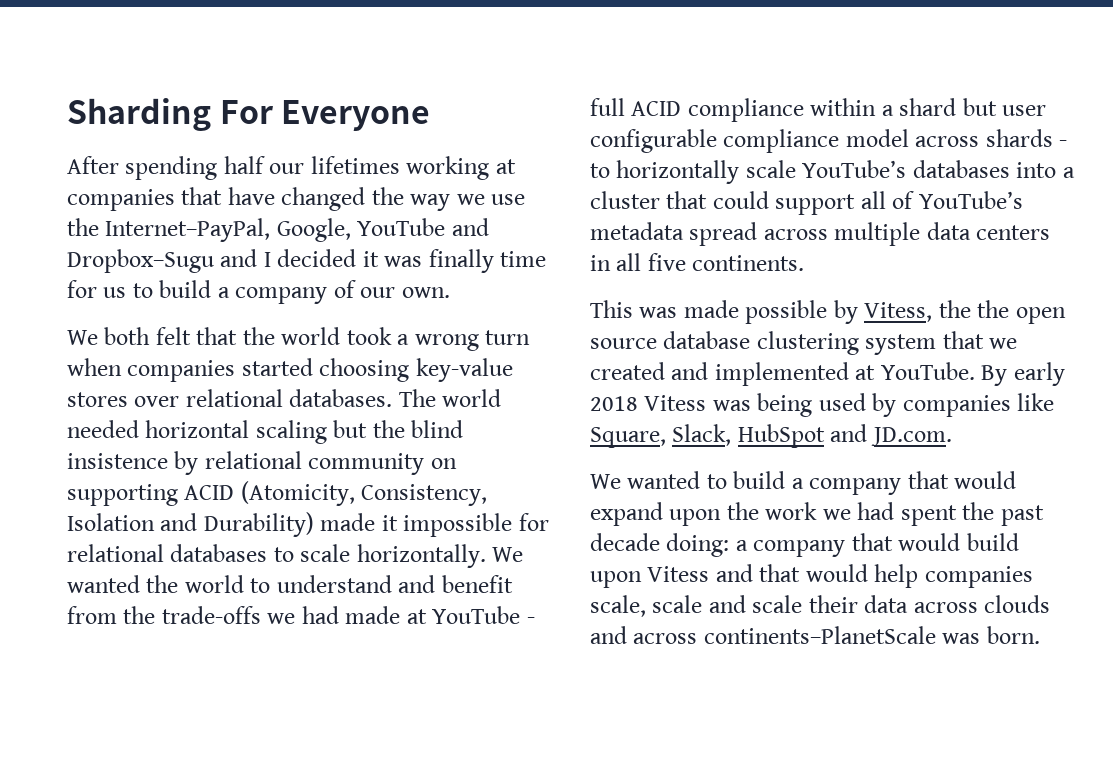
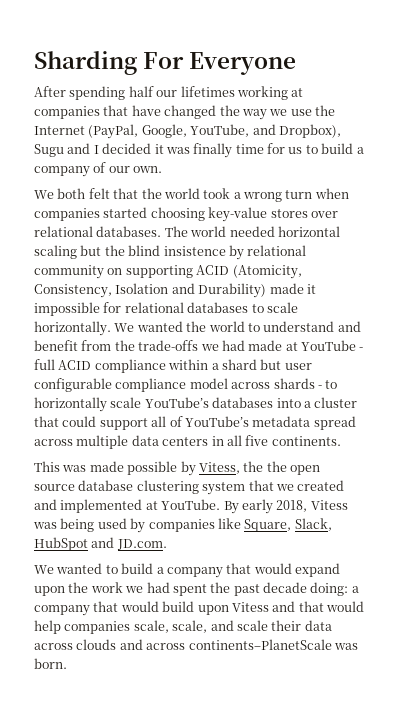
[105,218,489,242] [67,249,214,273] Internet–PayPal, Google, YouTube and Dropbox–Sugu -> [34,124,341,139] [34,144,64,157] Internet (PayPal, Google, YouTube, and Dropbox), Sugu
[590,396,638,411] 2018 -> [276,500,308,512] 2018,
[652,595,703,613] scale -> [172,620,208,633] scale,

